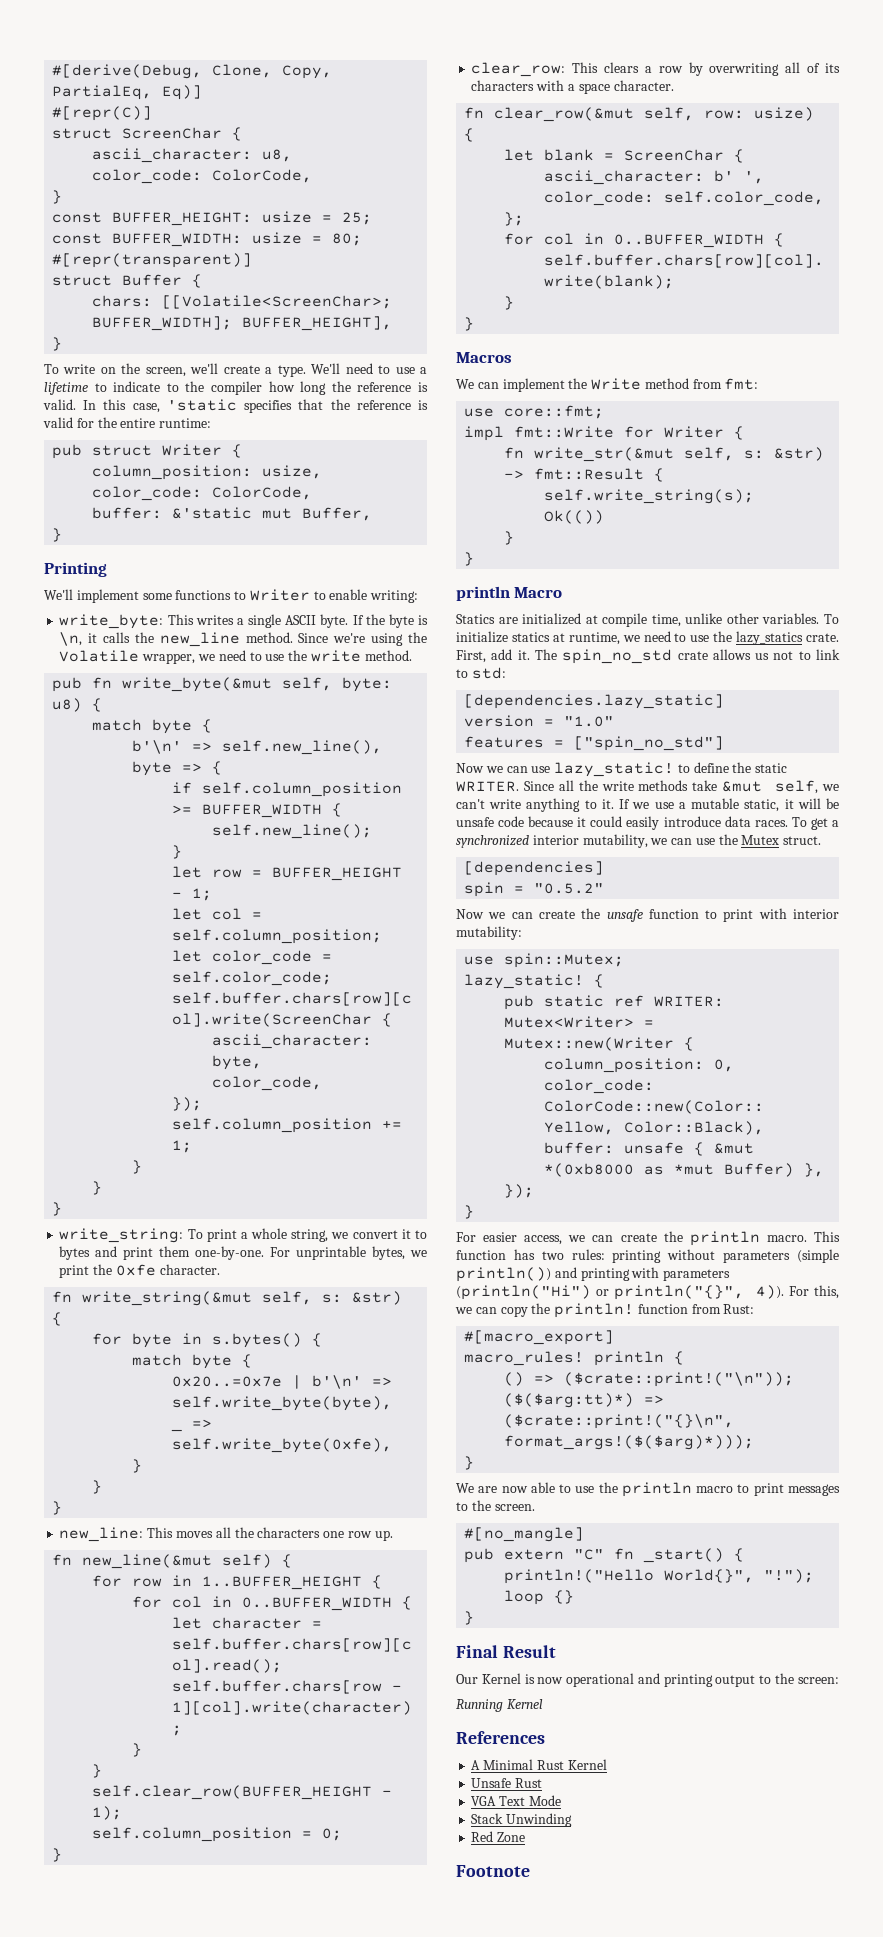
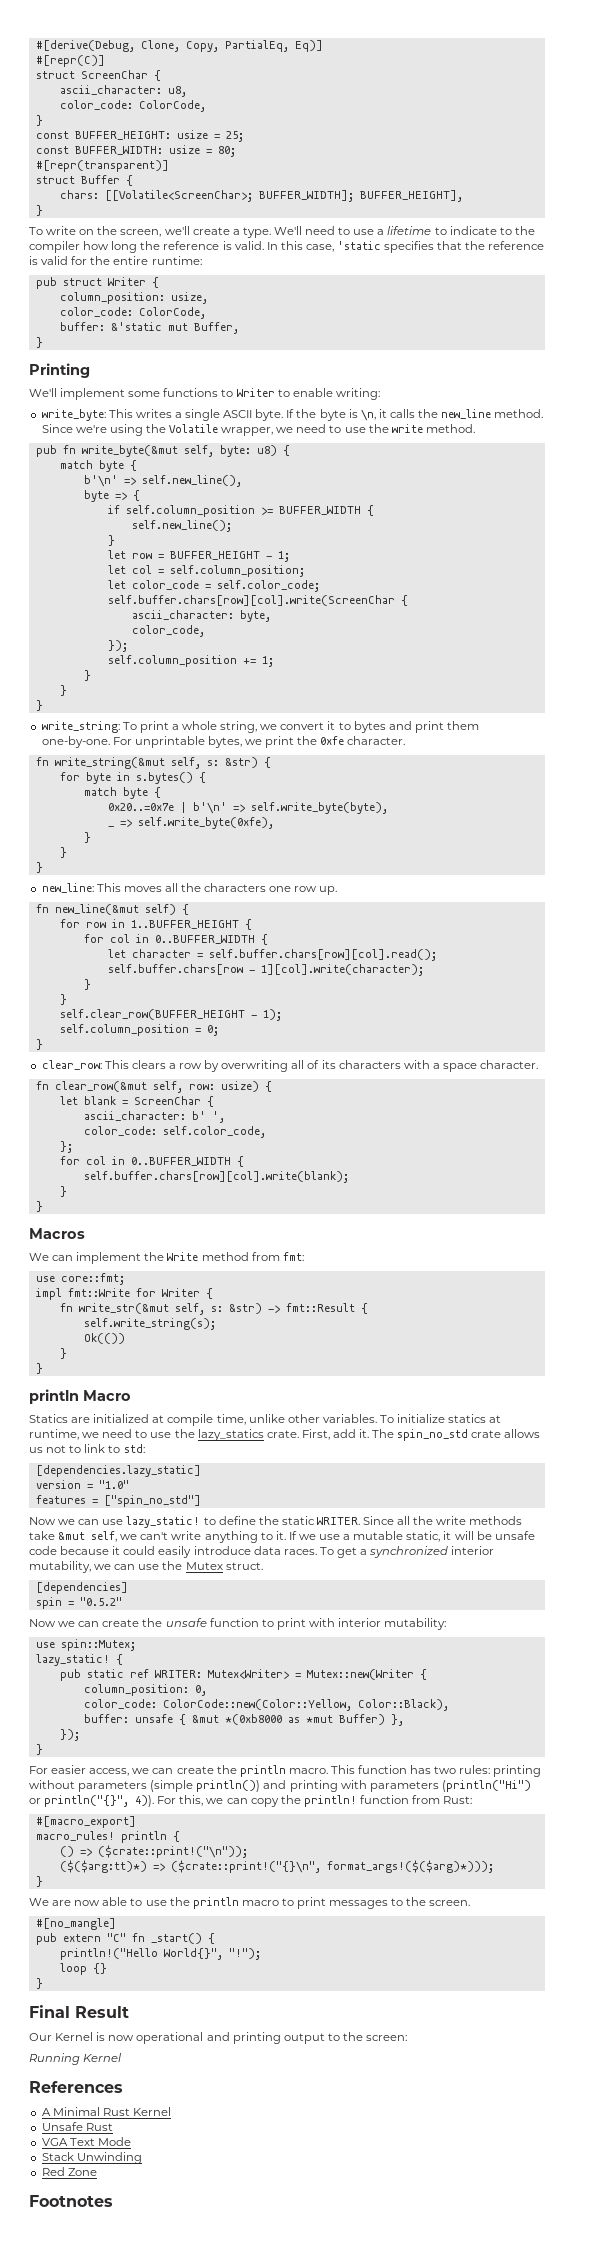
[456,1865,530,1877] Footnote -> [29,2195,113,2207] Footnotes

